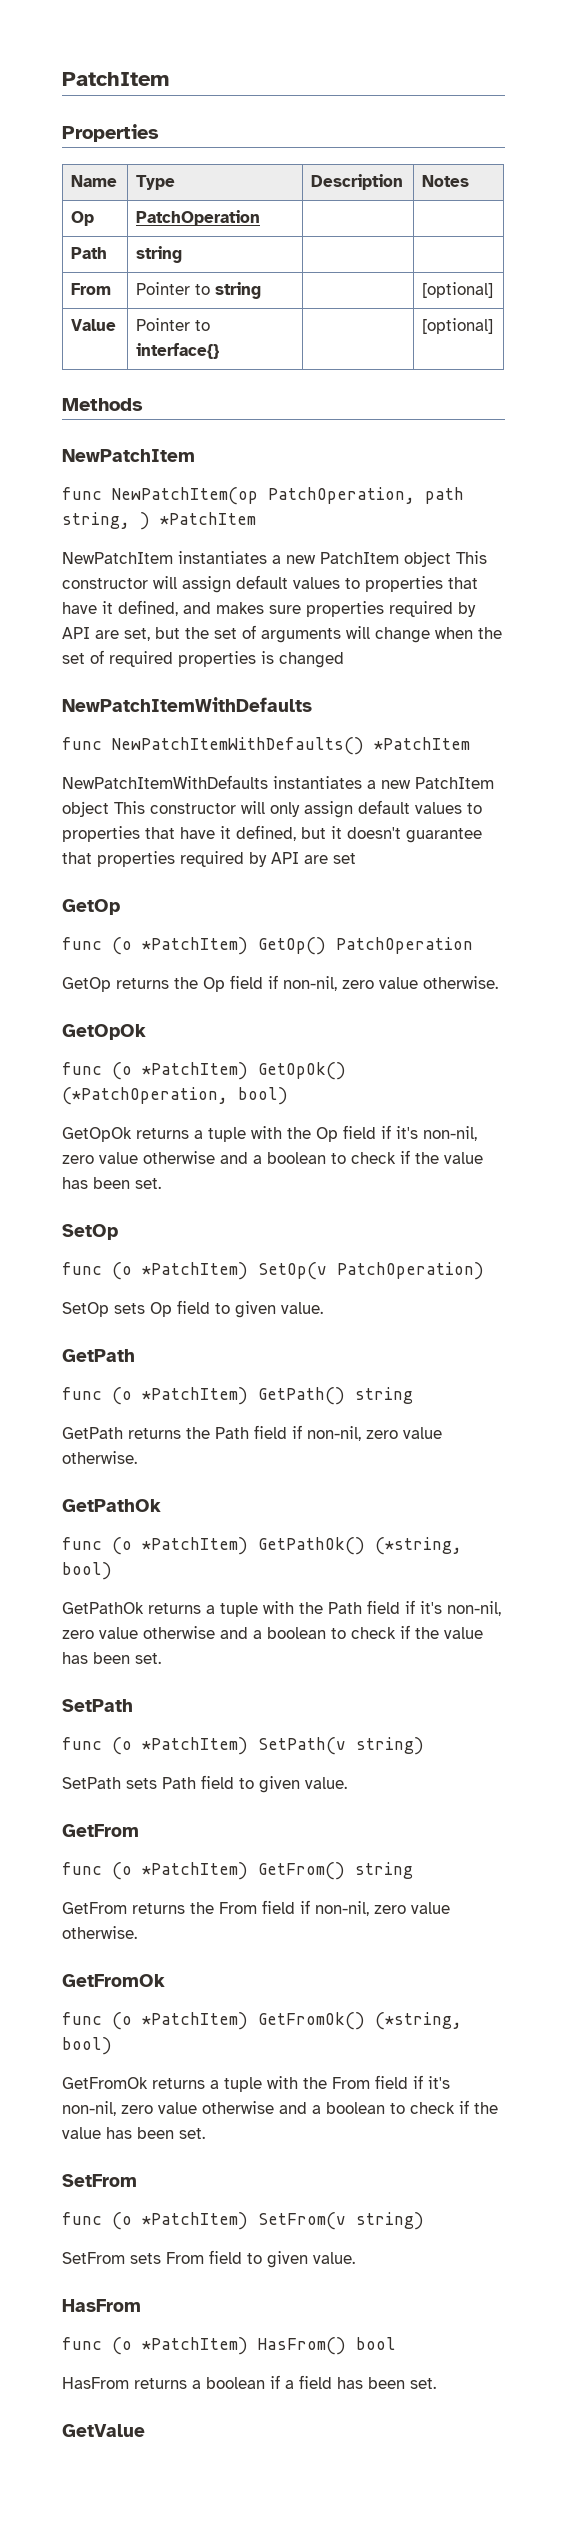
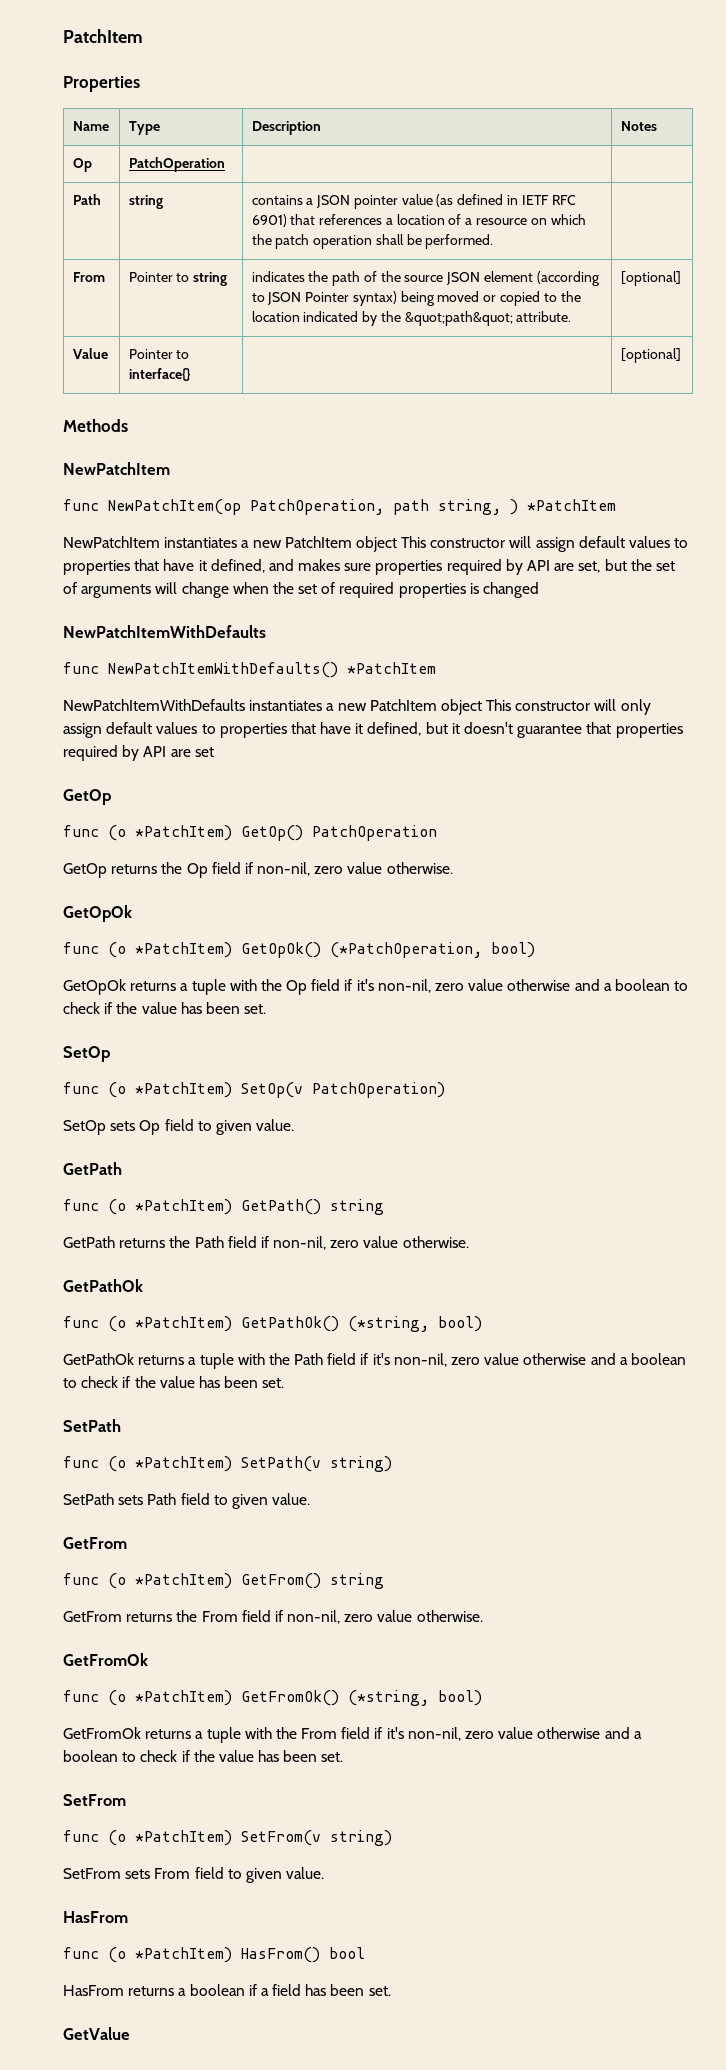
[71,283,112,295] [136,282,262,299] | // From | Pointer to string | -> [251,194,576,209] [251,214,586,227] [251,234,494,249] [72,272,105,282] [128,272,228,286] [251,271,600,286] [251,291,581,306] [251,311,572,326] contains a JSON pointer value (as defined in IETF RFC 6901) that references a location of a resource on which the patch operation shall be performed. | // From | Pointer to string | indicates the path of the source JSON element (according to JSON Pointer syntax) being moved or copied to the location indicated by the &quot;path&quot; attribute.

